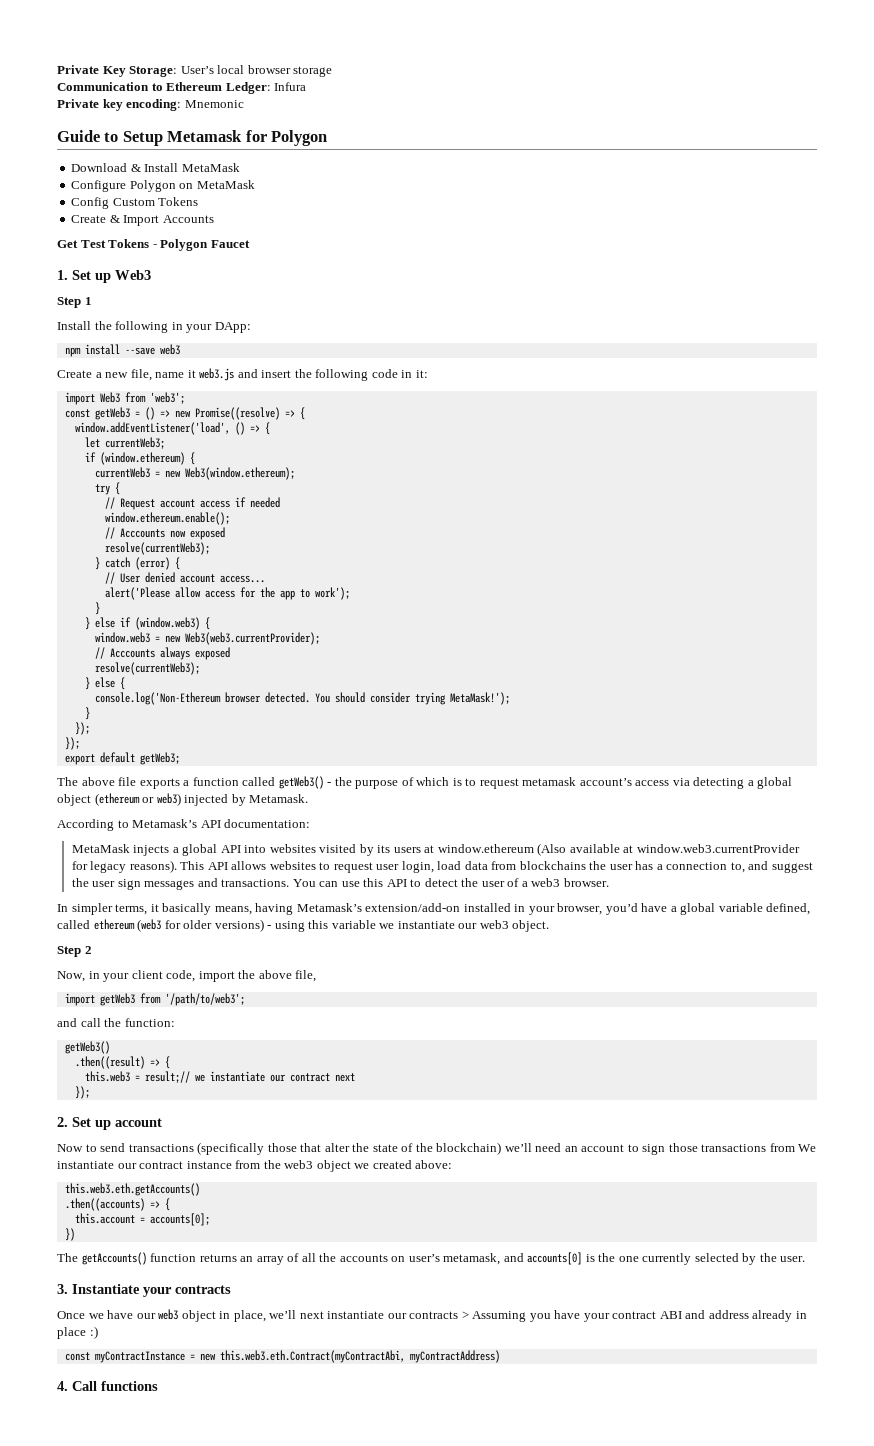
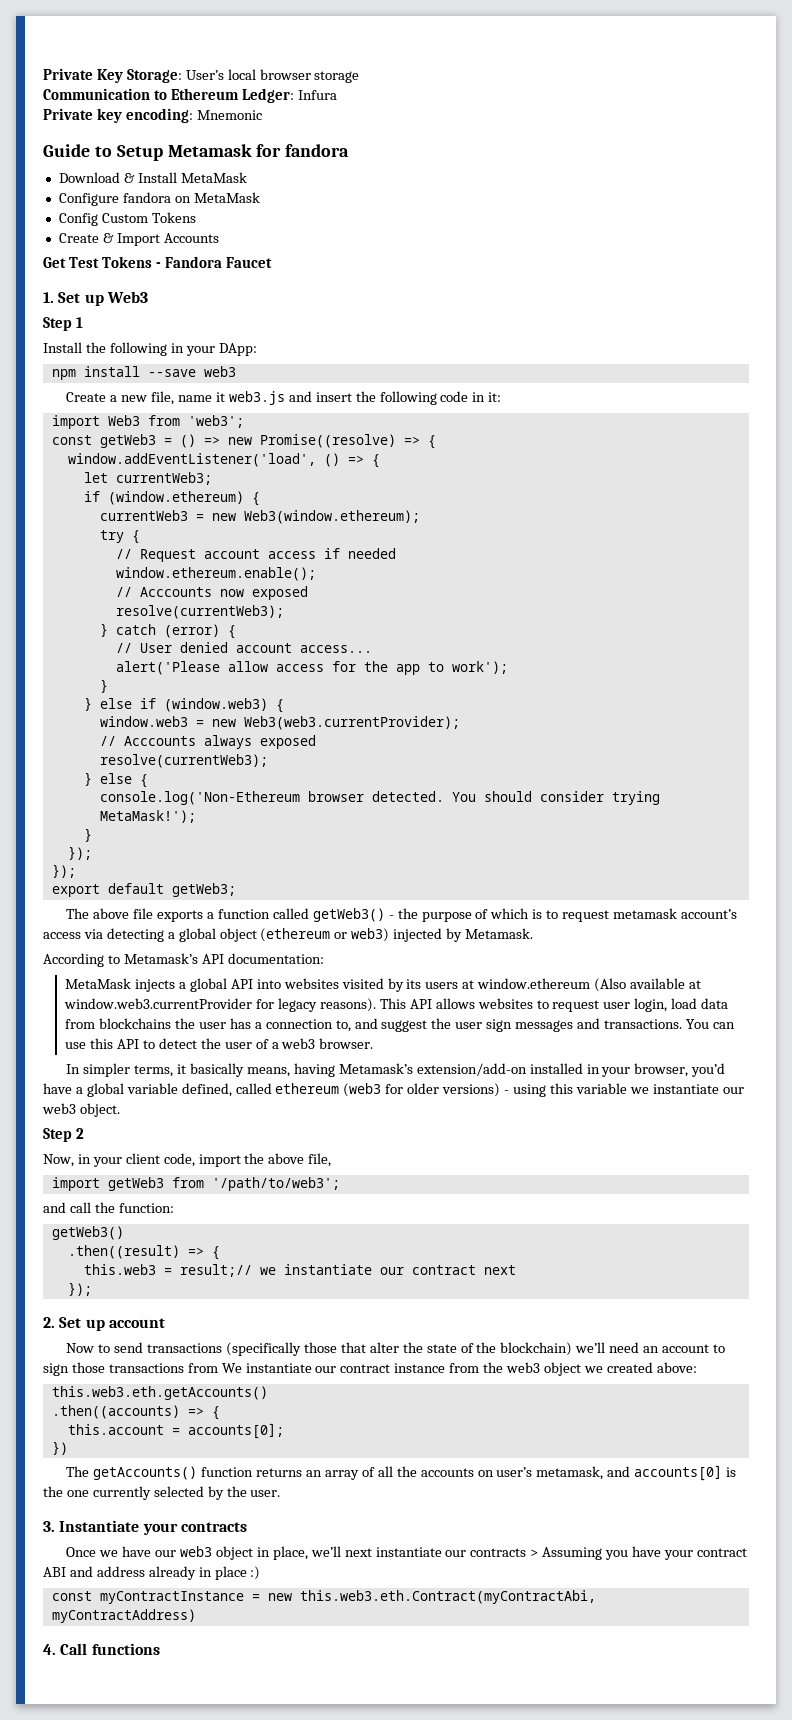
[271,130,328,146] Polygon -> [285,144,350,157] fandora
[129,180,176,192] Polygon -> [122,192,171,203] fandora
[160,239,209,251] Polygon -> [164,256,222,268] Fandora

